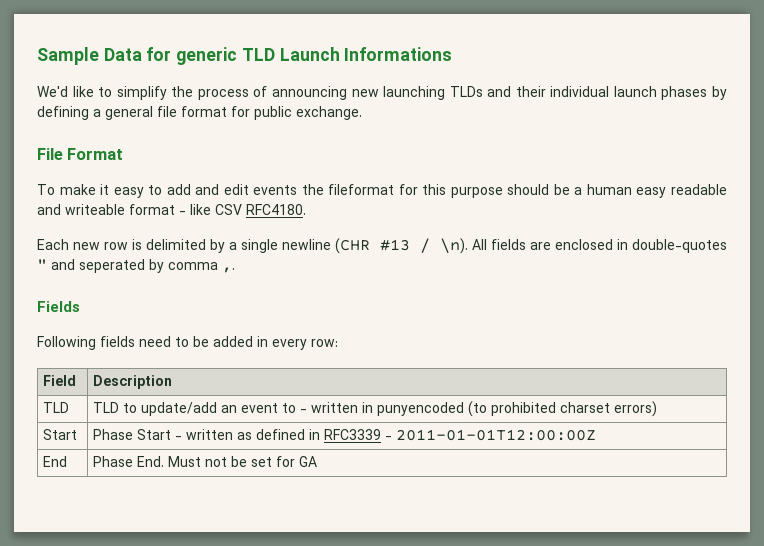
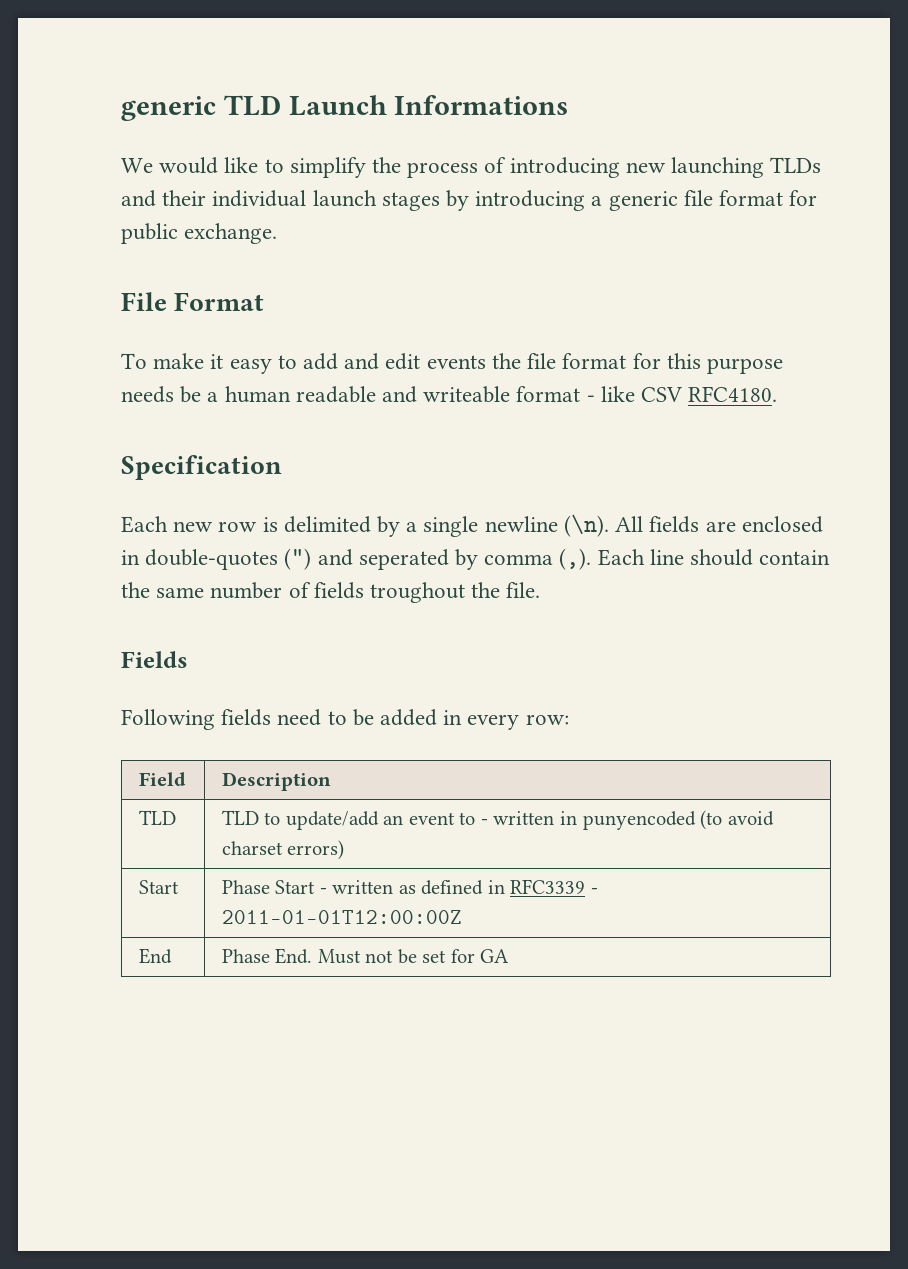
[37,47,172,65] Sample Data for -> (121, 108) none
[37,86,68,97] We'd -> [121,157,219,174] We would
[271,86,347,100] announcing -> [509,157,620,178] introducing
[661,86,727,100] [37,106,153,120] phases by defining a general -> [381,190,678,211] stages by introducing a generic
[328,184,395,195] fileformat -> [527,353,627,369] file format
[507,184,550,195] should -> [121,386,174,403] needs
[636,187,667,198] easy -> (291, 394) none
(306, 209) none -> [121,455,282,480] // Specification
[335,238,468,254] (CHR #13 / \n). -> [563,514,609,537] (\n).
[37,259,47,270] " -> [284,548,312,570] (")
[222,267,235,273] ,. -> [559,548,831,570] [121,582,541,603] (,). Each line should contain the same number of fields troughout the file.
[490,402,556,416] prohibited -> [727,811,774,826] avoid

